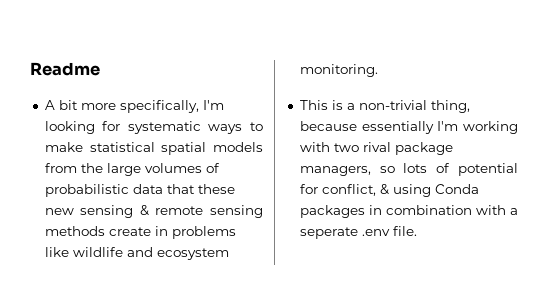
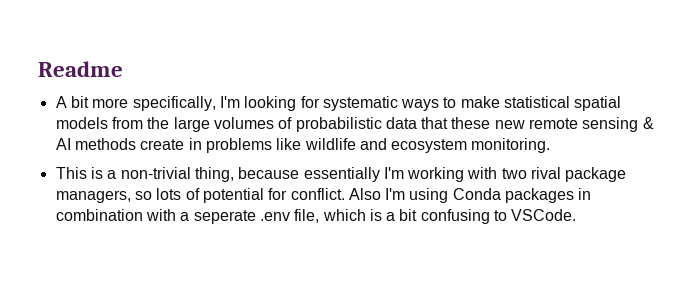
(74, 211) none -> [529,118,579,129] remote
[155,205,263,218] remote sensing -> [55,138,71,150] AI
[321,184,389,196] conflict, & -> [290,188,406,200] conflict. Also I'm
[392,226,417,236] file. -> [294,209,577,224] file, which is a bit confusing to VSCode.

